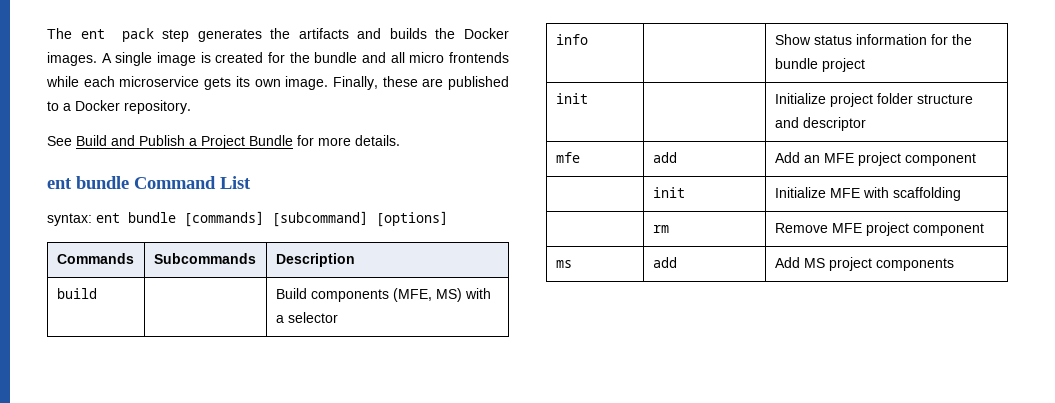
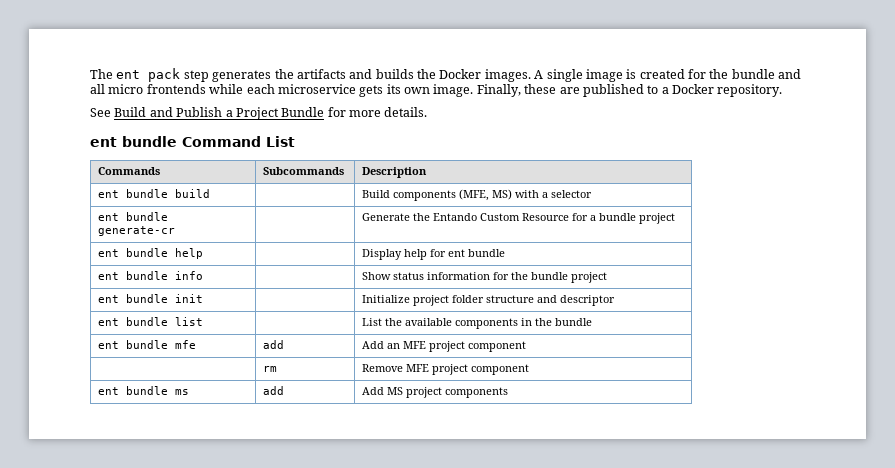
[47,211,448,227] // syntax: ent bundle [commands] [subcommand] [options] -> (295, 141) none
(355, 260) none -> [98,189,169,198] ent bundle
(338, 317) none -> [98,212,169,221] [98,226,176,236] [362,213,676,224] [98,248,204,259] [362,249,506,260] [98,271,169,280] ent bundle generate-cr | | Generate the Entando Custom Resource for a bundle project // ent bundle help | | Display help for ent bundle // ent bundle
(865, 65) none -> [98,294,169,303] ent bundle
(866, 124) none -> [98,317,204,326] [362,318,593,329] [98,340,169,349] ent bundle list | | List the available components in the bundle // ent bundle
[652,187,685,198] [774,187,961,201] // | init | Initialize MFE with scaffolding -> (527, 346) none
(984, 229) none -> [98,386,169,395] ent bundle

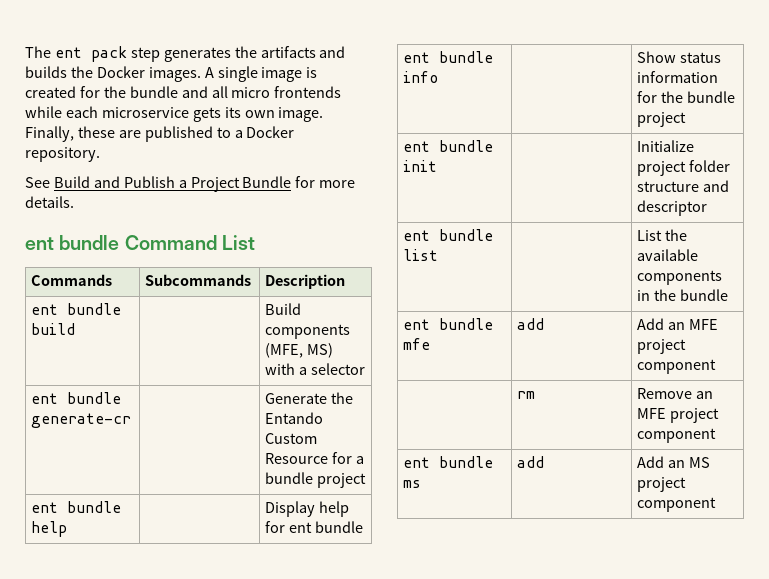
(404, 368) none -> [696,391,714,399] an
(385, 391) none -> [668,460,686,468] an
[445,387,509,398] components -> [637,497,717,512] component

